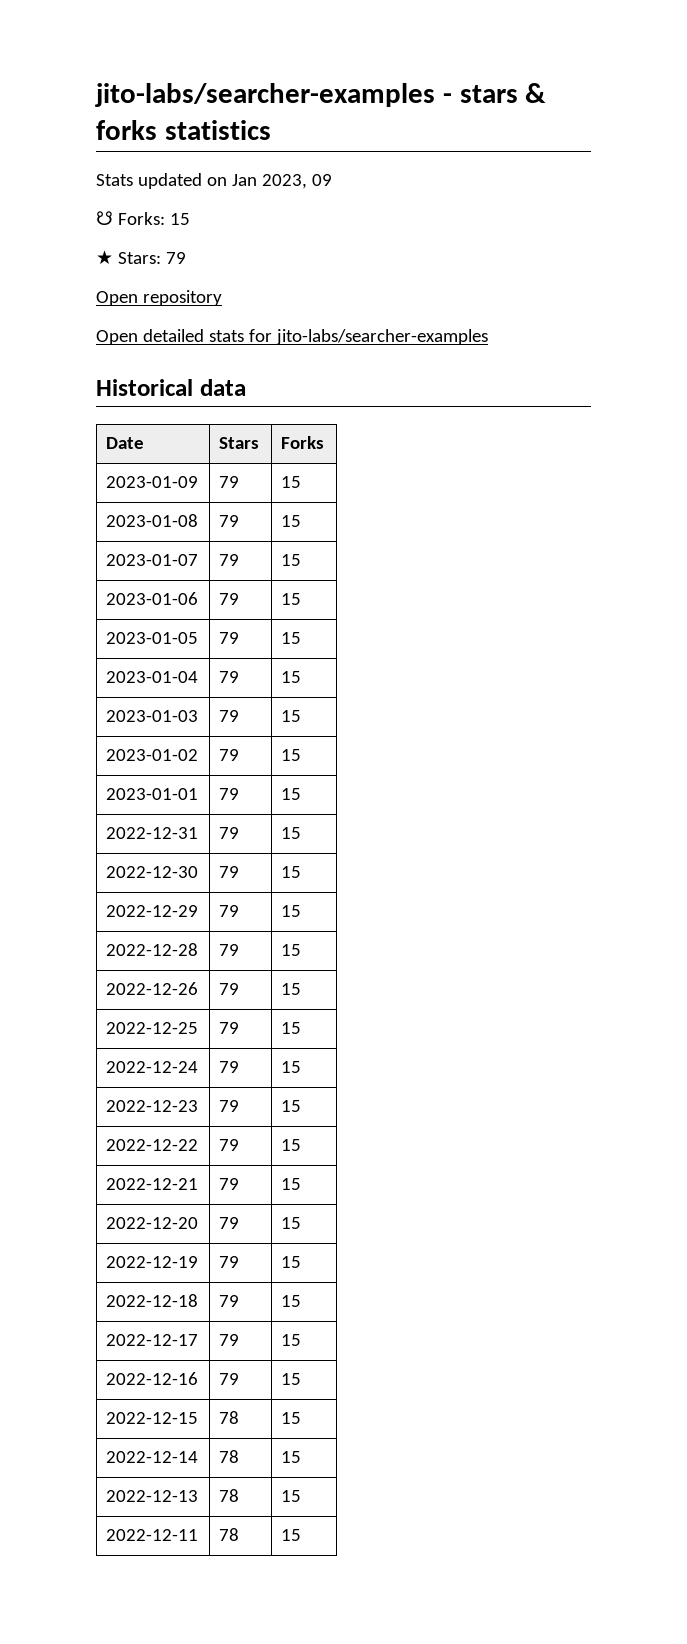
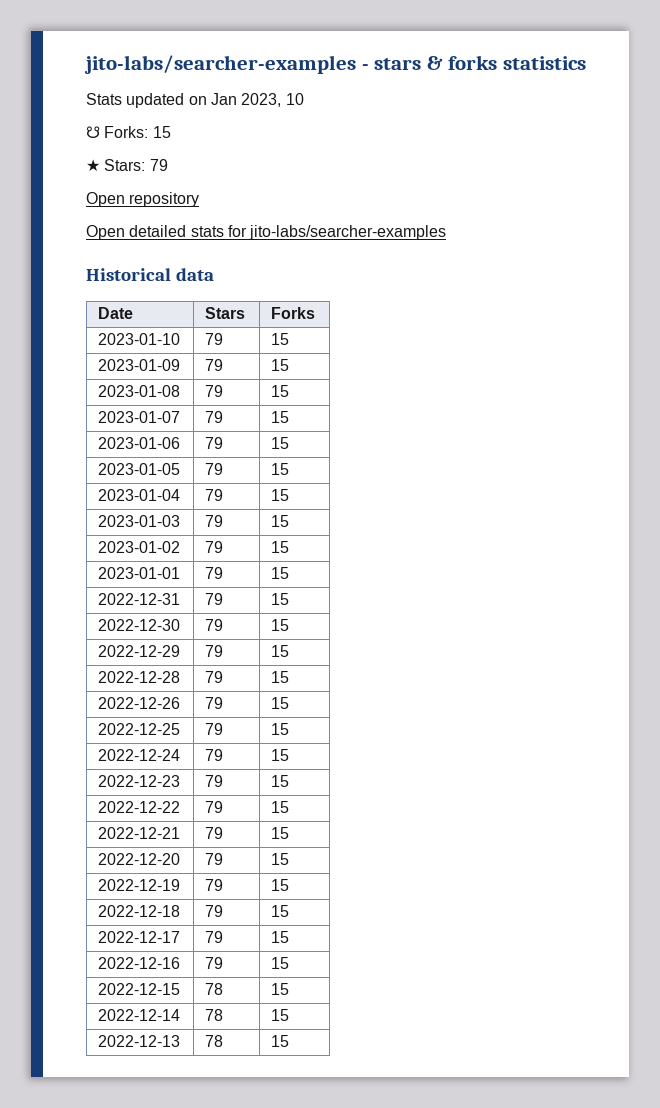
[311,174,332,186] 09 -> [285,93,304,105] 10
(325, 442) none -> [98,333,181,345] [205,333,224,345] [271,333,290,345] // 2023-01-10 | 79 | 15
[106,1529,199,1541] [219,1528,240,1541] [281,1529,302,1541] // 2022-12-11 | 78 | 15 -> (290, 1041) none

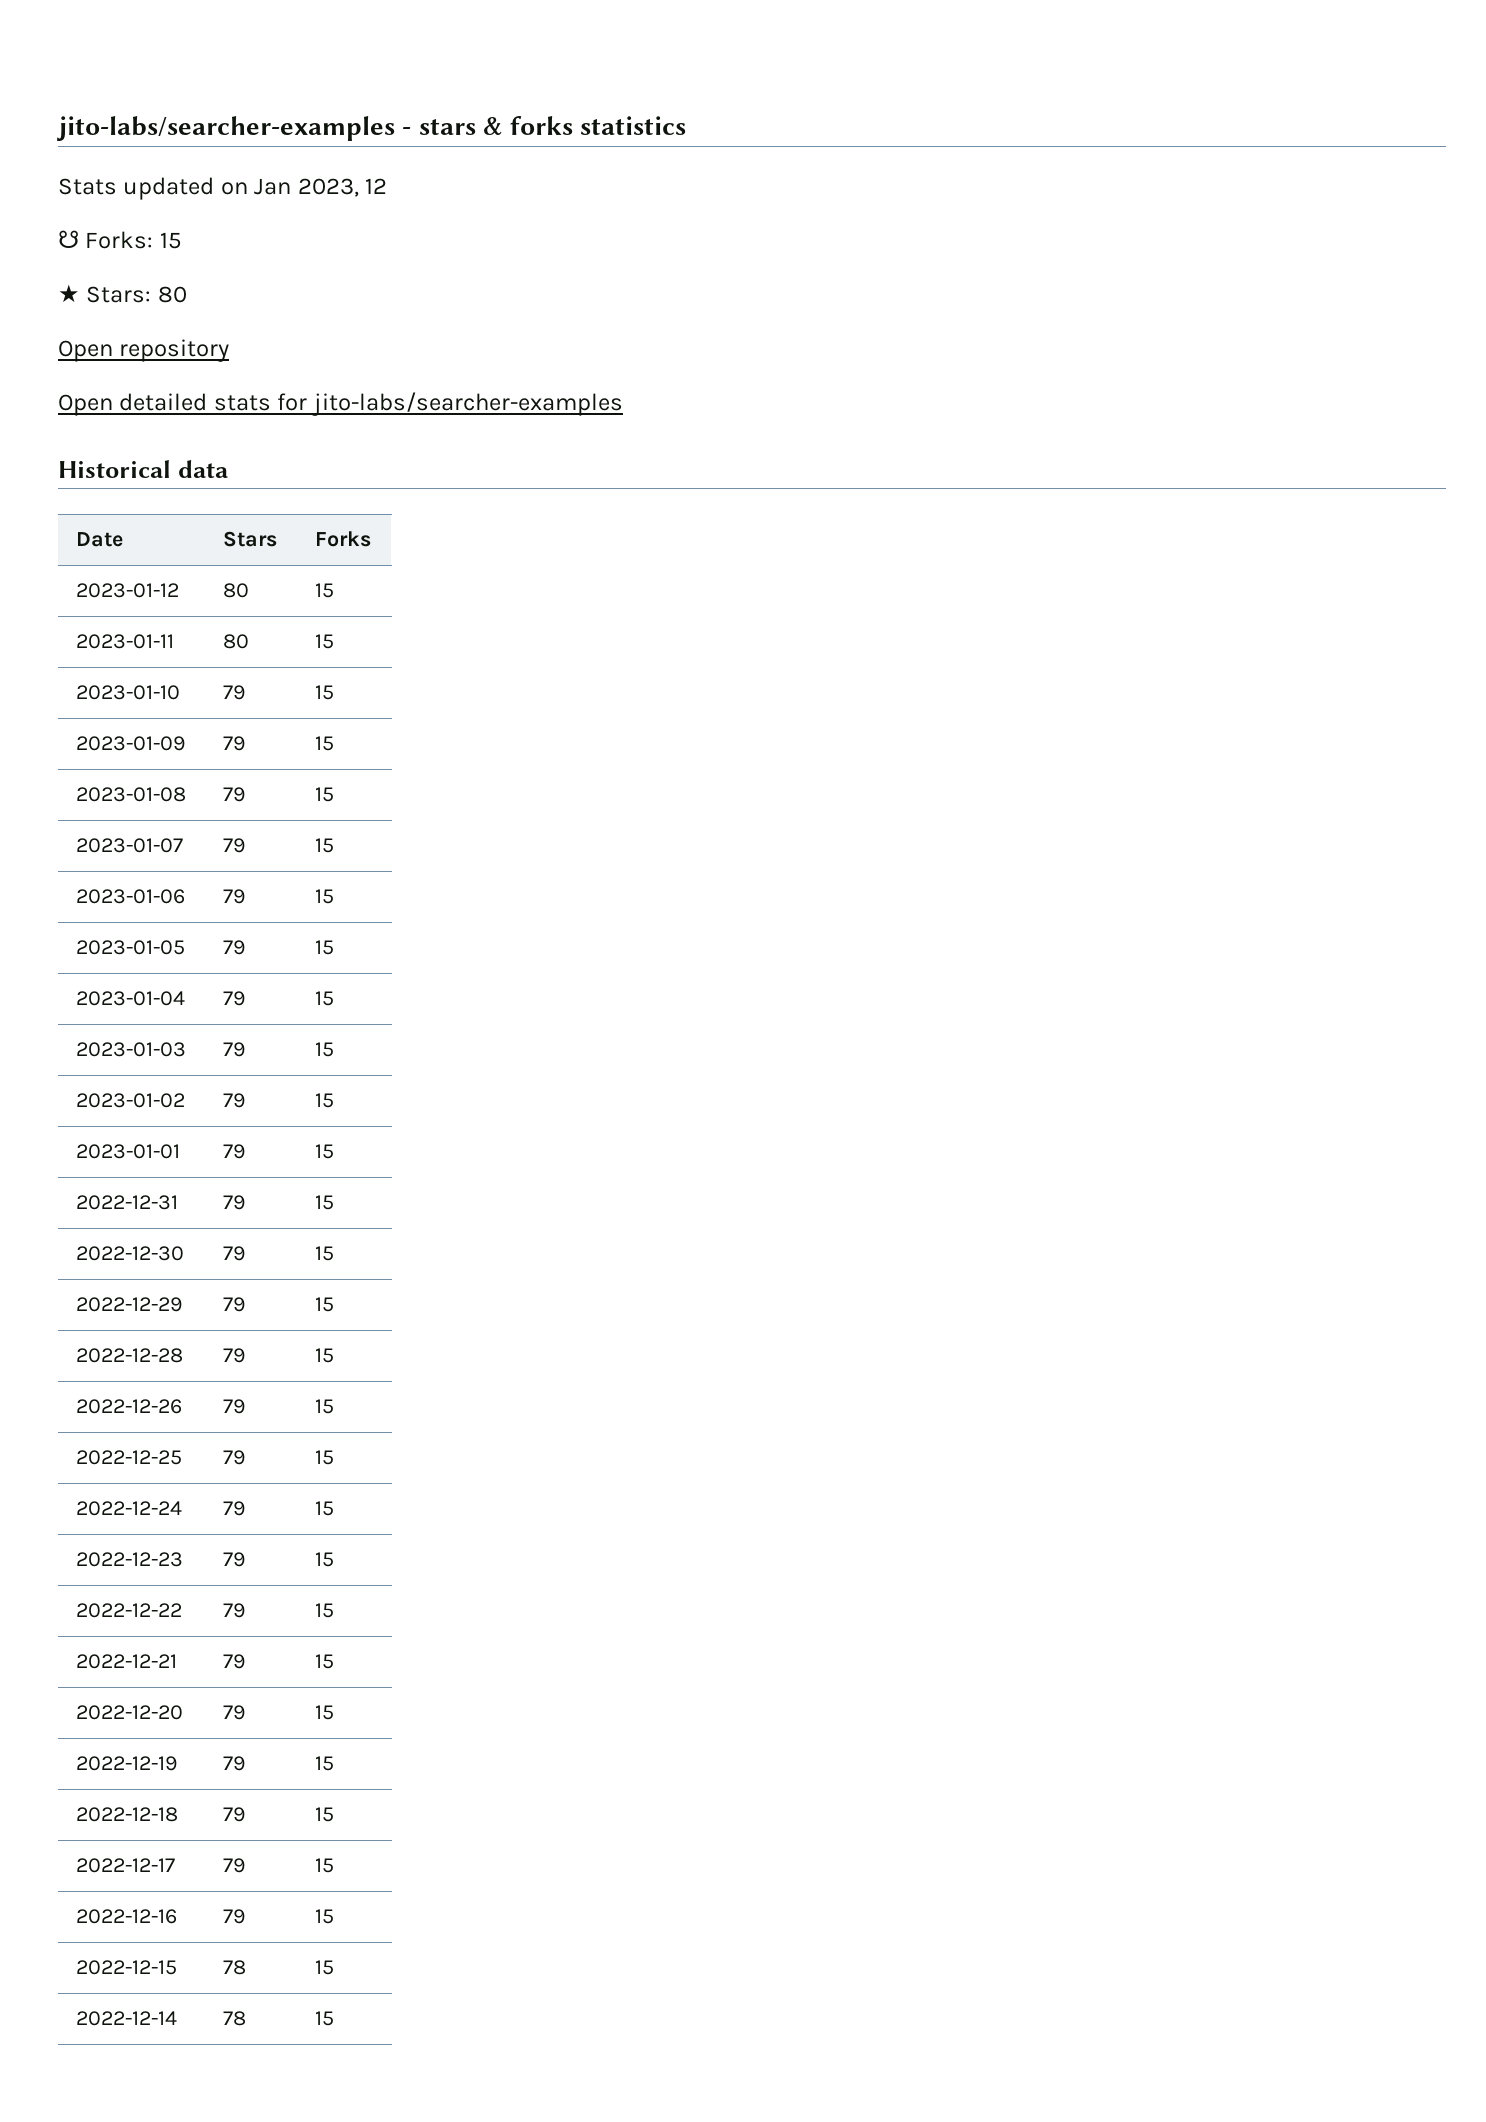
[285,93,304,105] 10 -> [365,178,388,194] 12
[149,159,168,171] 79 -> [157,286,187,303] 80
(316, 313) none -> [76,583,180,598] [223,583,250,598] [315,583,335,598] [76,634,175,649] [223,634,250,649] [315,634,335,649] // 2023-01-12 | 80 | 15 // 2023-01-11 | 80 | 15
[98,1035,181,1047] [205,1035,224,1047] [271,1035,290,1047] // 2022-12-13 | 78 | 15 -> (335, 2018) none

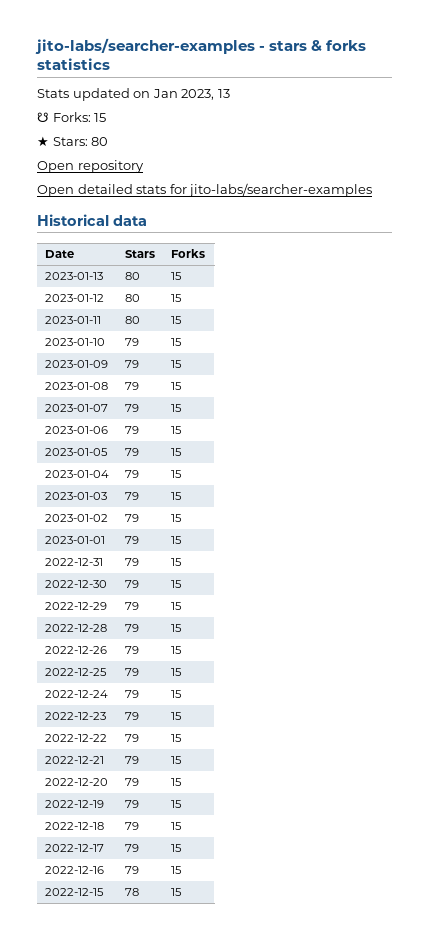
[365,178,388,194] 12 -> [217,89,230,98] 13
(372, 539) none -> [44,272,103,280] [124,272,140,280] [170,272,182,280] // 2023-01-13 | 80 | 15
[76,2011,178,2026] [223,2011,247,2026] [315,2011,335,2026] // 2022-12-14 | 78 | 15 -> (182, 892) none

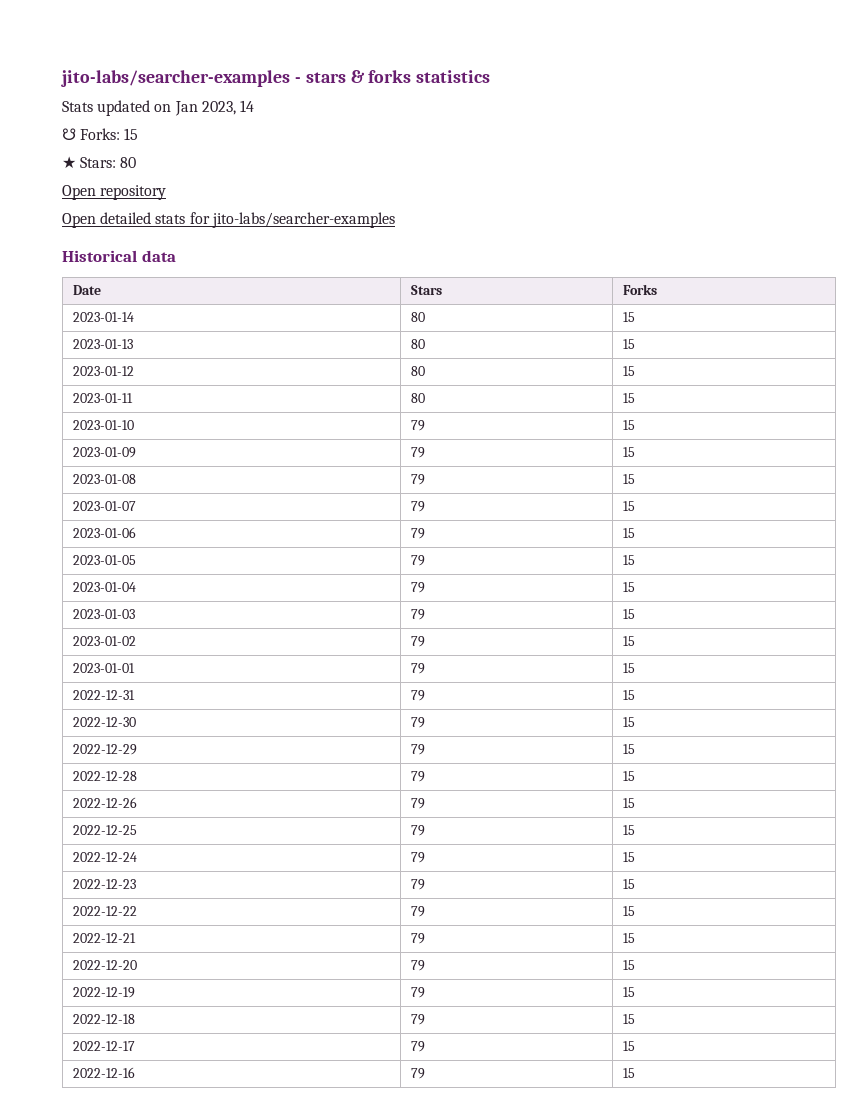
[217,89,230,98] 13 -> [239,100,254,112] 14
(205, 253) none -> [73,312,135,322] [411,312,426,322] [623,312,636,322] // 2023-01-14 | 80 | 15
[44,888,104,896] [124,888,139,896] [170,888,182,896] // 2022-12-15 | 78 | 15 -> (636, 1073) none

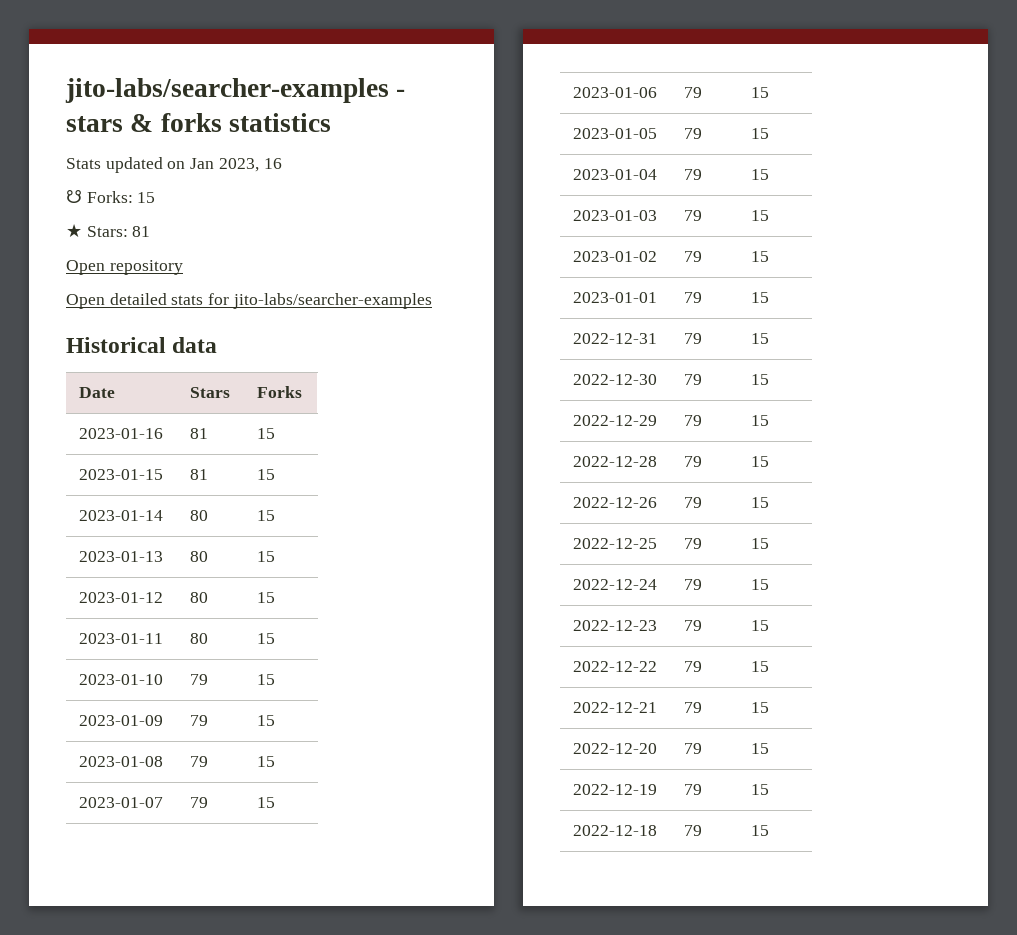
[239,100,254,112] 14 -> [263,158,282,169] 16
[120,157,137,168] 80 -> [132,226,151,237] 81
(658, 289) none -> [79,428,164,439] [190,428,209,439] [257,428,276,439] [79,469,164,480] [190,469,209,480] [257,469,276,480] // 2023-01-16 | 81 | 15 // 2023-01-15 | 81 | 15
[73,1041,136,1051] [411,1041,426,1052] [623,1041,636,1051] [73,1067,136,1078] [411,1068,426,1079] [623,1068,636,1078] // 2022-12-17 | 79 | 15 // 2022-12-16 | 79 | 15 -> (770, 830) none

